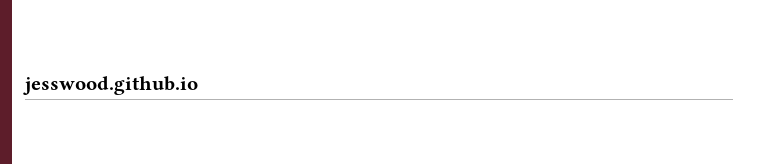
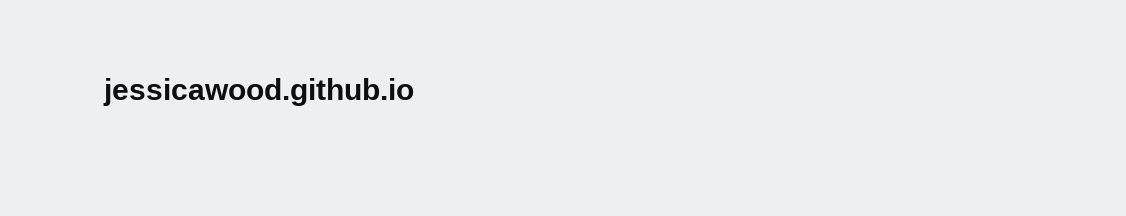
[23,76,198,95] jesswood.github.io -> [103,78,414,106] jessicawood.github.io

